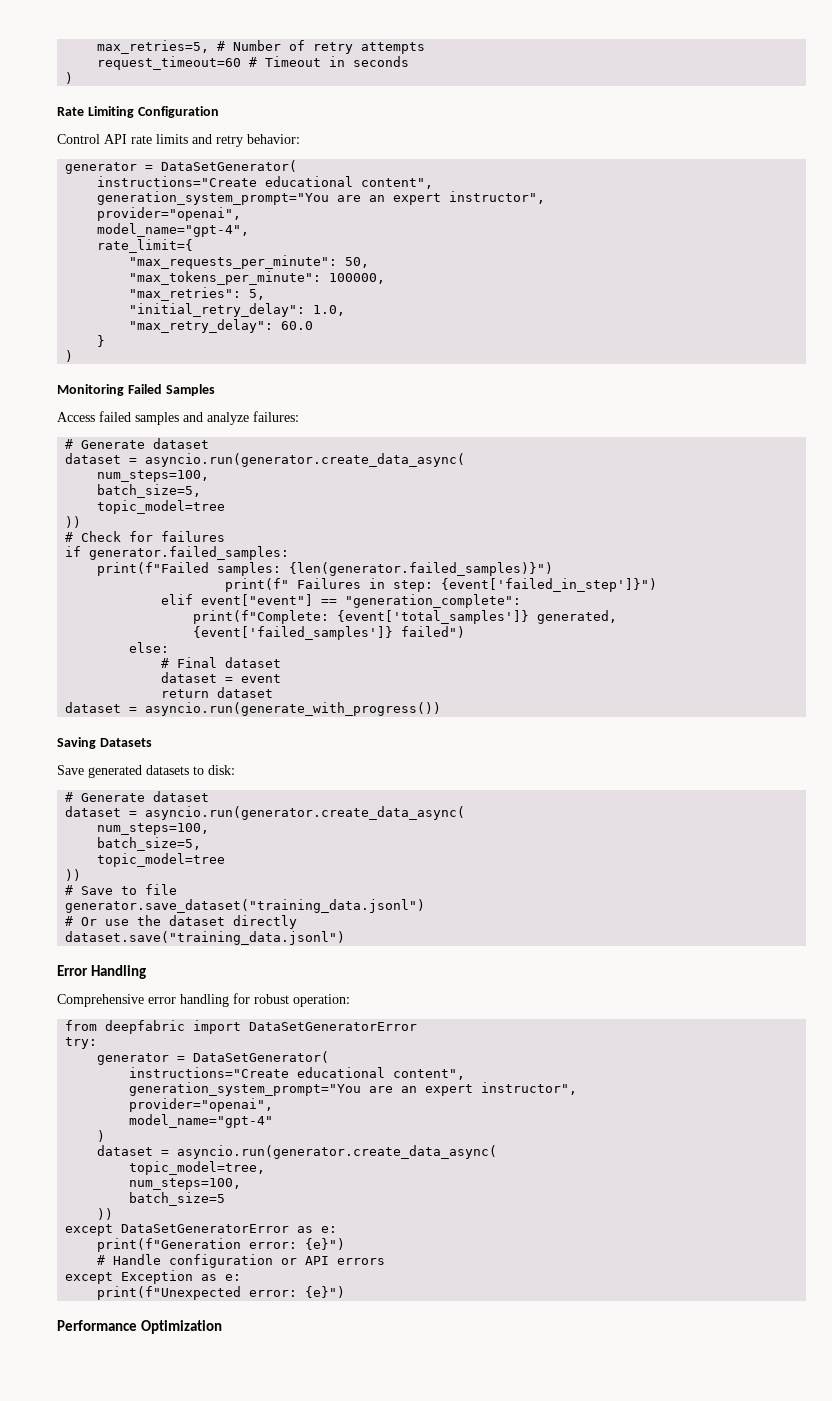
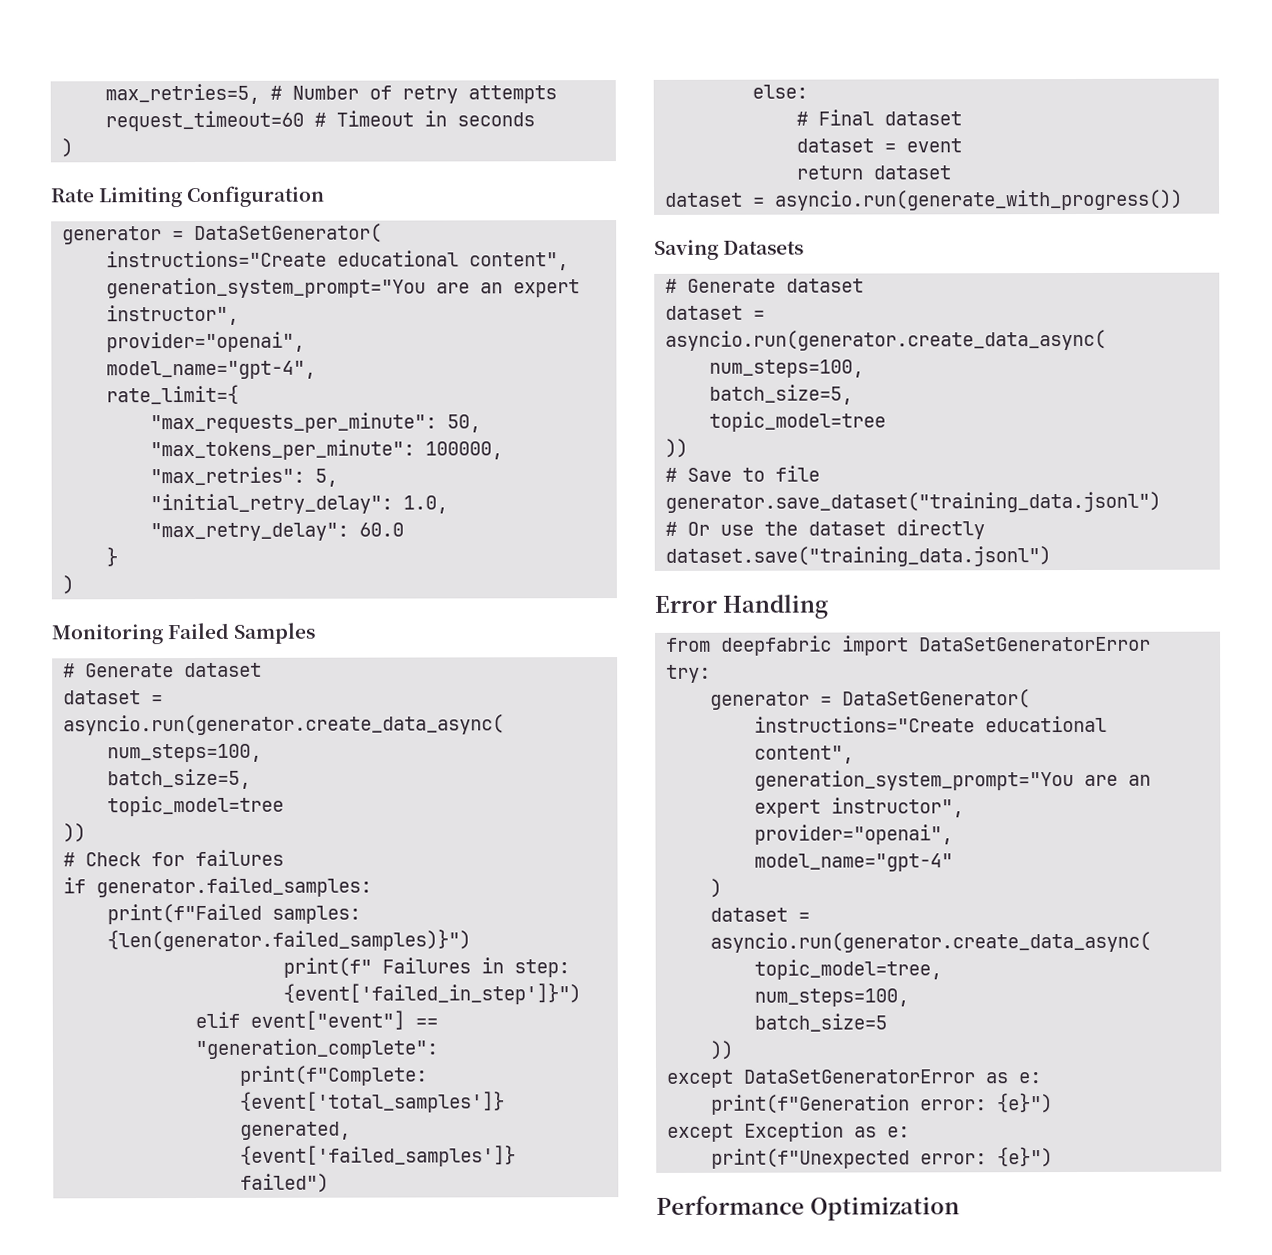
[57,134,300,147] // Control API rate limits and retry behavior: -> (326, 196) none
[57,411,299,425] // Access failed samples and analyze failures: -> (317, 633) none
[57,765,235,778] // Save generated datasets to disk: -> (805, 247) none
[57,993,350,1007] // Comprehensive error handling for robust operation: -> (828, 606) none
[97,1254,386,1268] // # Handle configuration or API errors -> (1054, 1103) none

